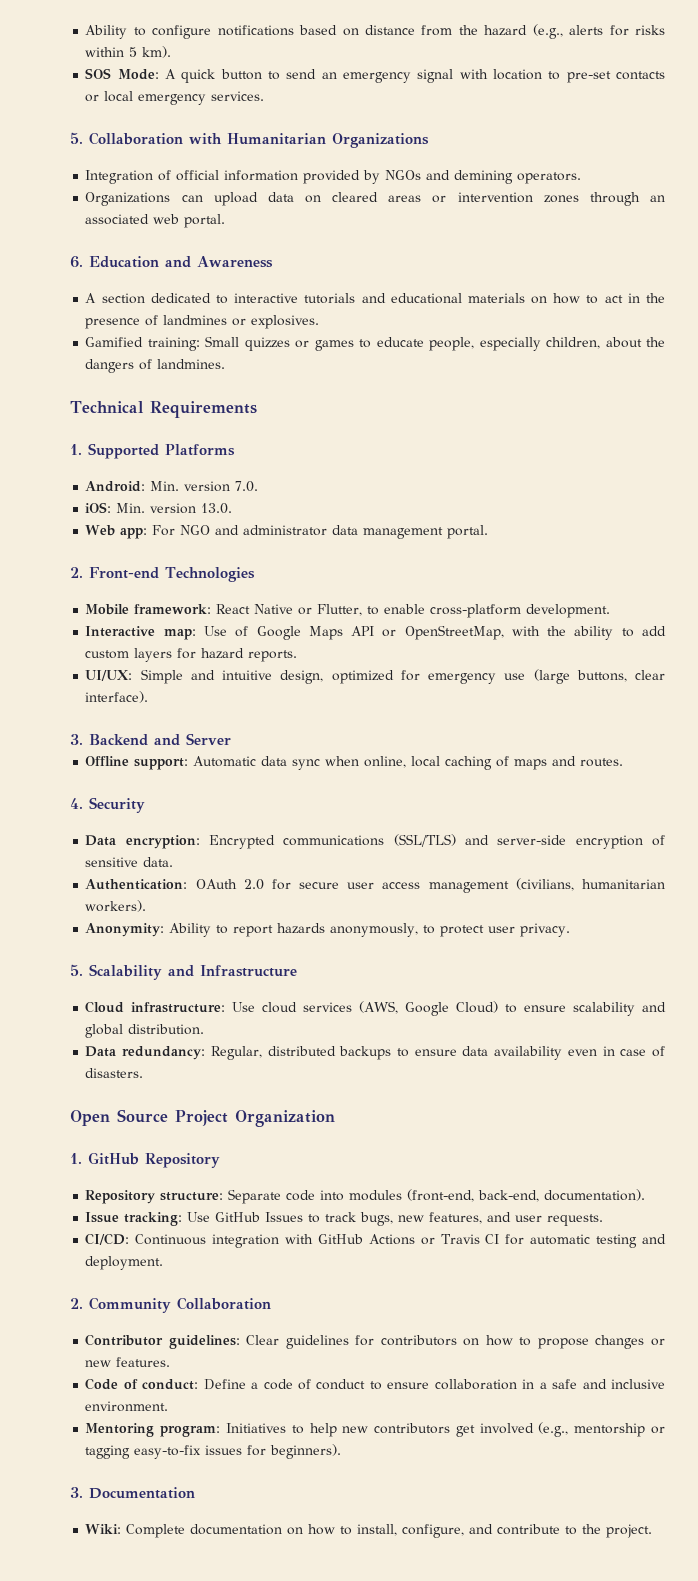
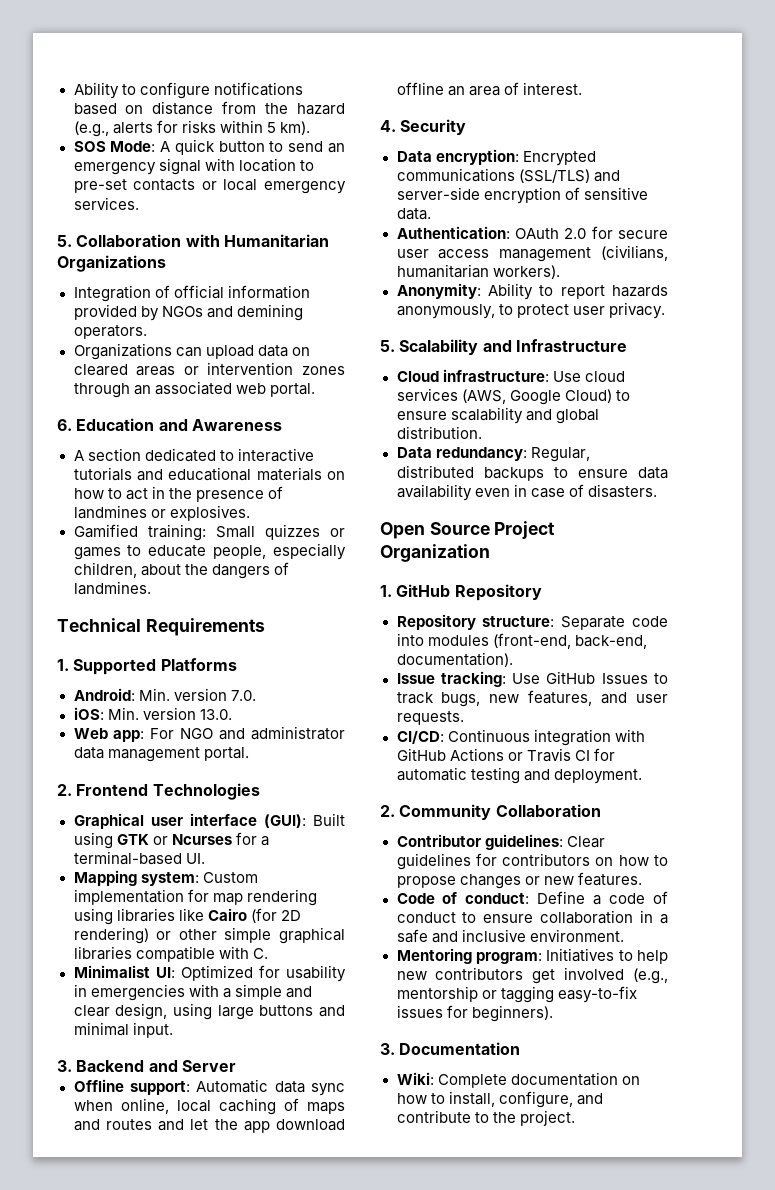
[89,567,159,579] Front-end -> [76,784,149,796] Frontend
[85,604,611,618] [85,625,666,640] [85,648,298,662] [85,669,666,684] [85,691,149,703] Mobile framework: React Native or Flutter, to enable cross-platform development. // Interactive map: Use of Google Maps API or OpenStreetMap, with the ability to add custom layers for hazard reports. // UI/UX: Simple and intuitive design, optimized for emergency use (large buttons, clear interface). -> [73,813,345,829] [73,832,269,849] [73,851,205,865] [73,870,258,886] [73,889,317,906] [73,908,301,925] [73,927,345,944] [73,946,268,962] [73,965,346,982] [73,984,312,1001] [73,1003,345,1020] [73,1022,173,1038] Graphical user interface (GUI): Built using GTK or Ncurses for a terminal-based UI. // Mapping system: Custom implementation for map rendering using libraries like Cairo (for 2D rendering) or other simple graphical libraries compatible with C. // Minimalist UI: Optimized for usability in emergencies with a simple and clear design, using large buttons and minimal input.
[580,758,624,767] routes. -> [105,1119,345,1133] [396,82,582,96] routes and let the app download offline an area of interest.

